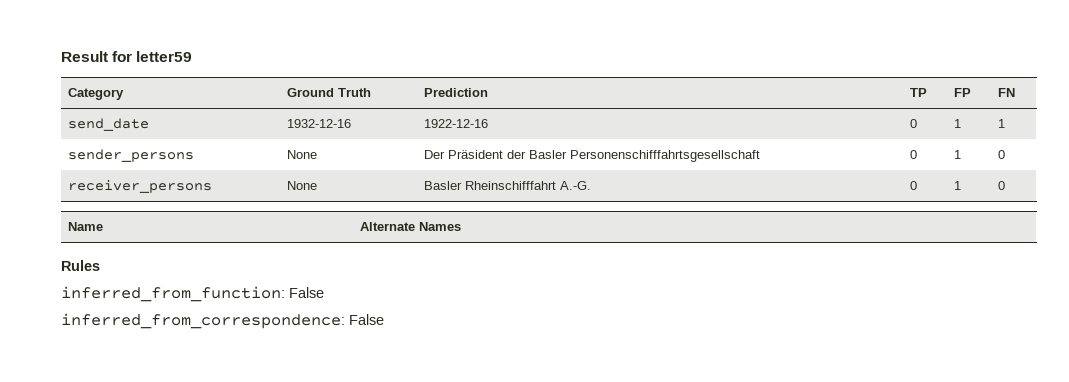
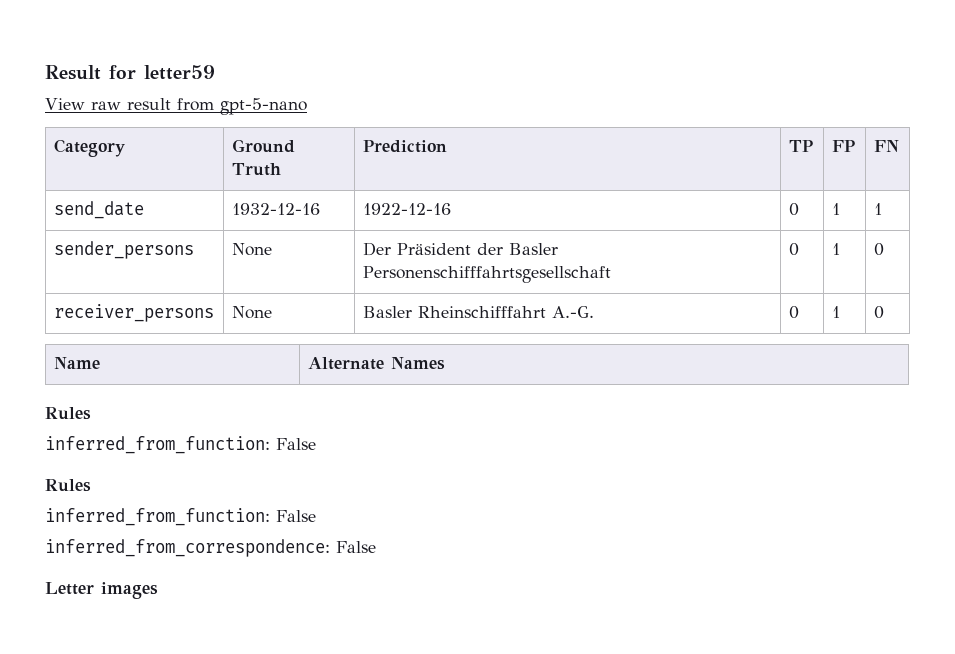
(193, 56) none -> [45,98,307,115] // View raw result from gpt-5-nano
(324, 292) none -> [45,479,91,492] [45,508,316,526] // Rules // inferred_from_function: False
(384, 319) none -> [45,582,158,599] // Letter images

